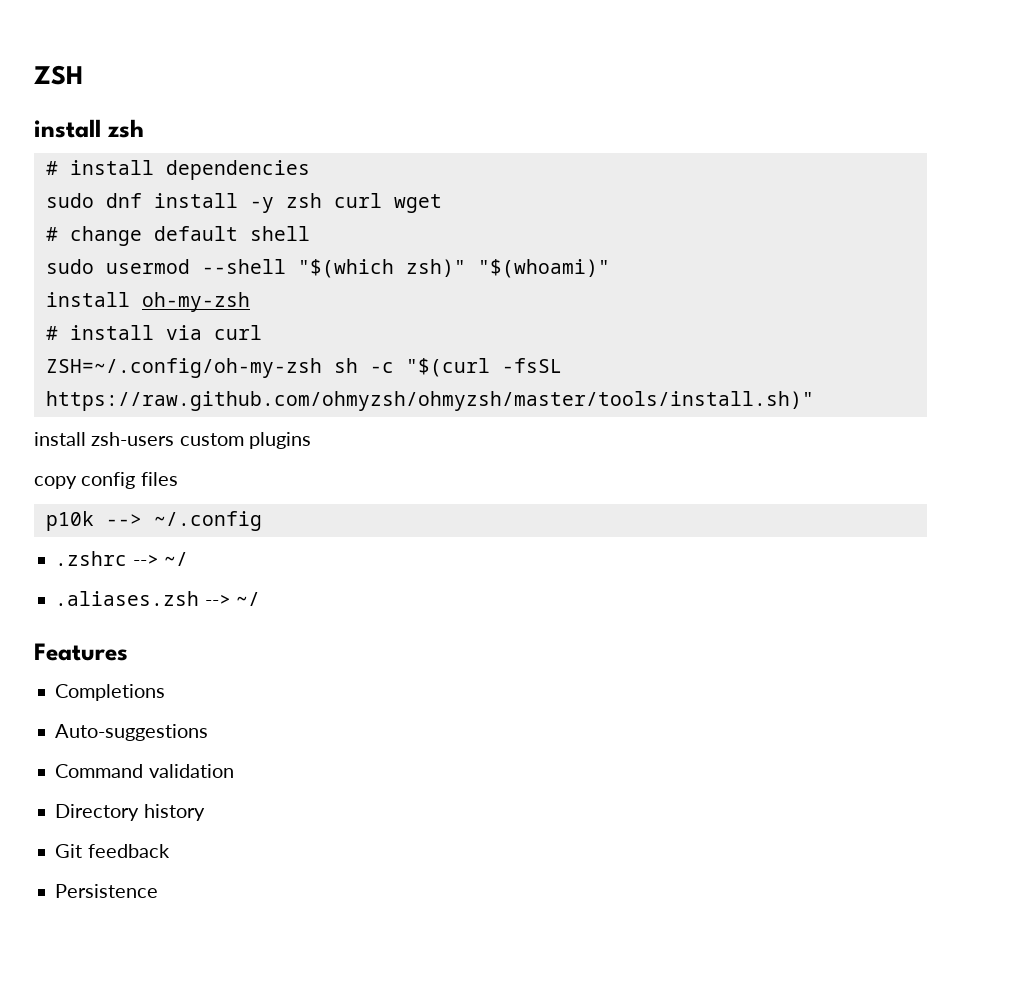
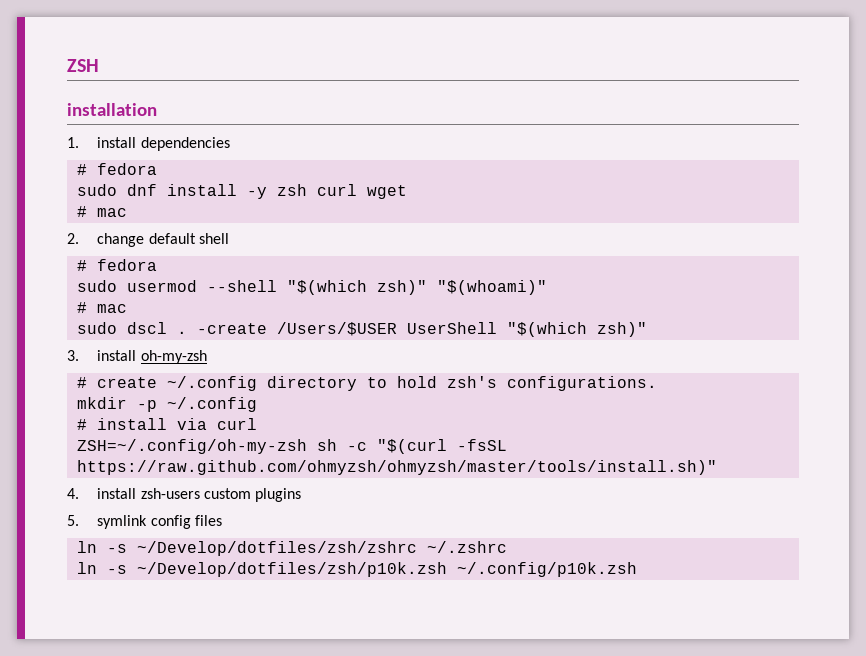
[34,119,144,138] [45,160,310,180] install zsh // # install dependencies -> [67,103,157,116] [67,137,230,151] [76,163,157,175] installation // 1. install dependencies // # fedora
(58, 234) none -> [96,208,127,217] [67,233,79,244] mac // 2.
(310, 233) none -> [76,259,157,271] // # fedora
[45,292,250,312] install oh-my-zsh -> [76,302,127,313] [76,322,647,337] [67,350,207,364] [76,376,657,391] [76,397,257,412] # mac // sudo dscl . -create /Users/$USER UserShell "$(which zsh)" // 3. install oh-my-zsh // # create ~/.config directory to hold zsh's configurations. // mkdir -p ~/.config
(814, 401) none -> [67,488,79,499] 4.
[34,476,77,489] copy -> [67,515,148,529] 5. symlink
[45,511,262,531] [55,551,188,566] [55,591,260,606] [34,643,128,661] [55,684,166,701] [55,724,209,741] [55,764,234,778] [55,804,205,821] [55,844,170,858] [55,884,159,898] p10k --> ~/.config // .zshrc --> ~/ // .aliases.zsh --> ~/ // Features // Completions // Auto-suggestions // Command validation // Directory history // Git feedback // Persistence -> [76,541,507,556] [76,562,637,577] ln -s ~/Develop/dotfiles/zsh/zshrc ~/.zshrc // ln -s ~/Develop/dotfiles/zsh/p10k.zsh ~/.config/p10k.zsh

